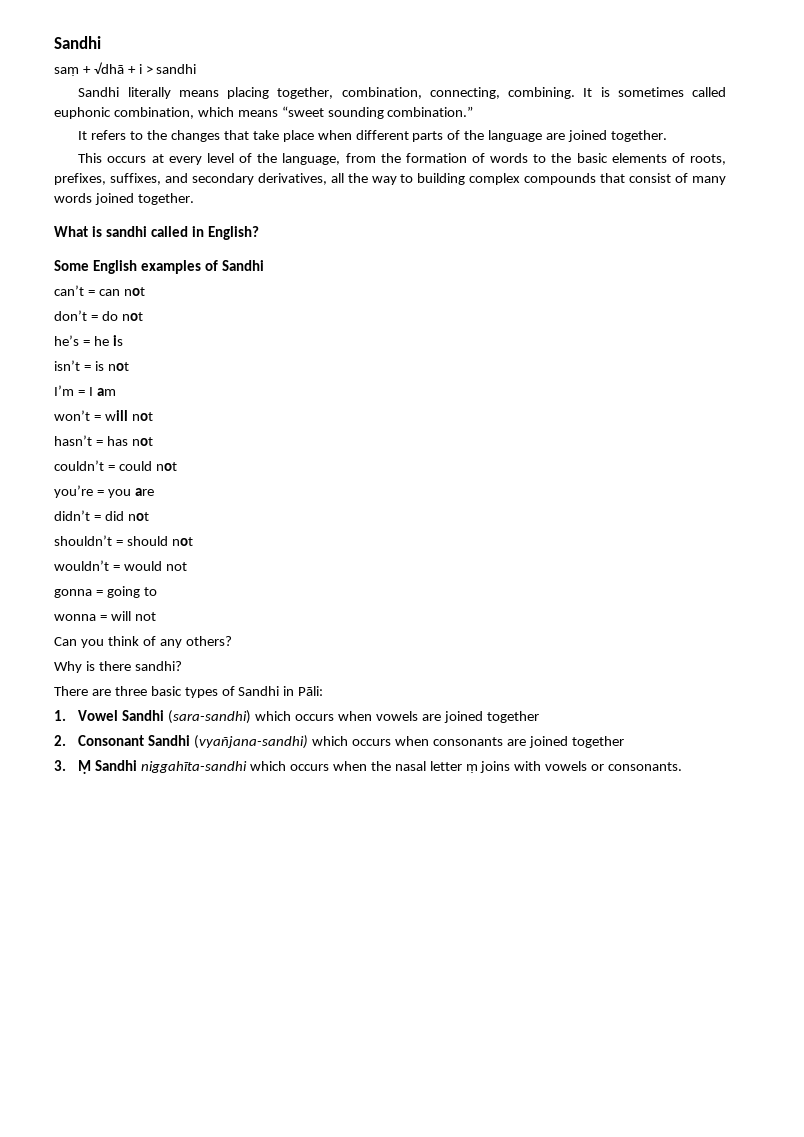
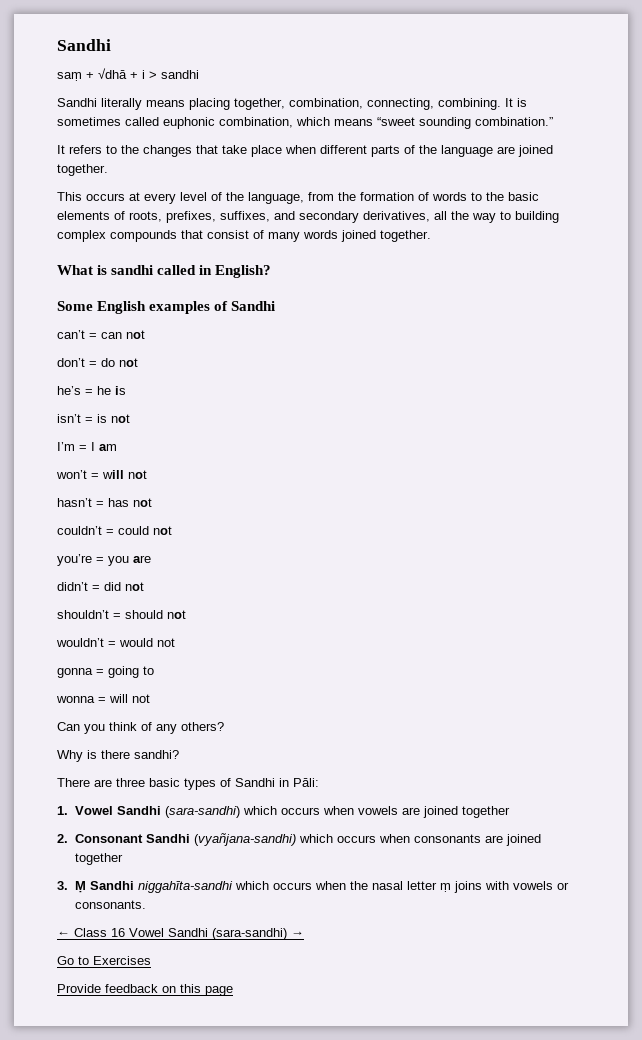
(683, 766) none -> [57,928,304,940] [57,956,151,965] [57,984,233,996] // ← Class 16 Vowel Sandhi (sara-sandhi) → // Go to Exercises // Provide feedback on this page

